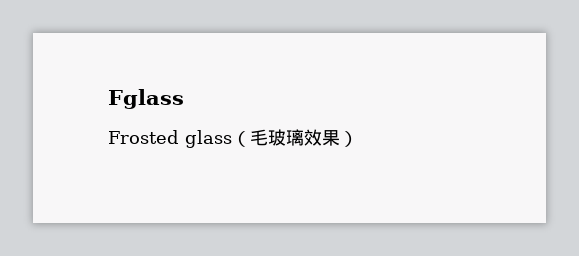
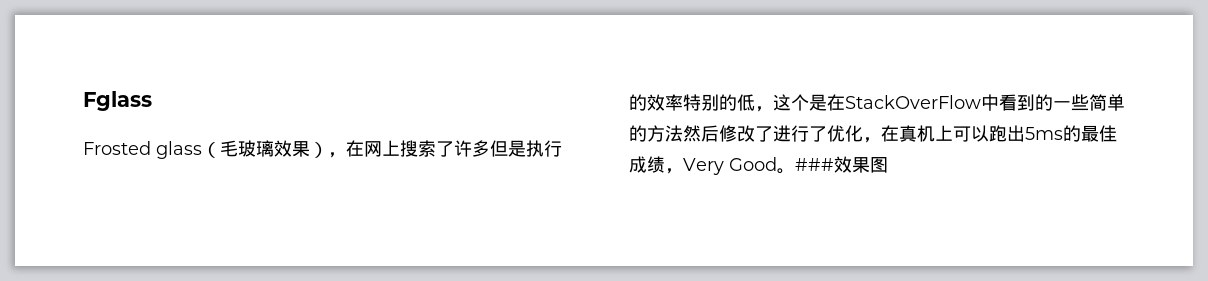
(358, 139) none -> [328,140,562,158] [629,94,1125,112] [629,125,1117,143] [629,156,888,175] ，在网上搜索了许多但是执行的效率特别的低，这个是在StackOverFlow中看到的一些简单的方法然后修改了进行了优化，在真机上可以跑出5ms的最佳成绩，Very Good。###效果图

